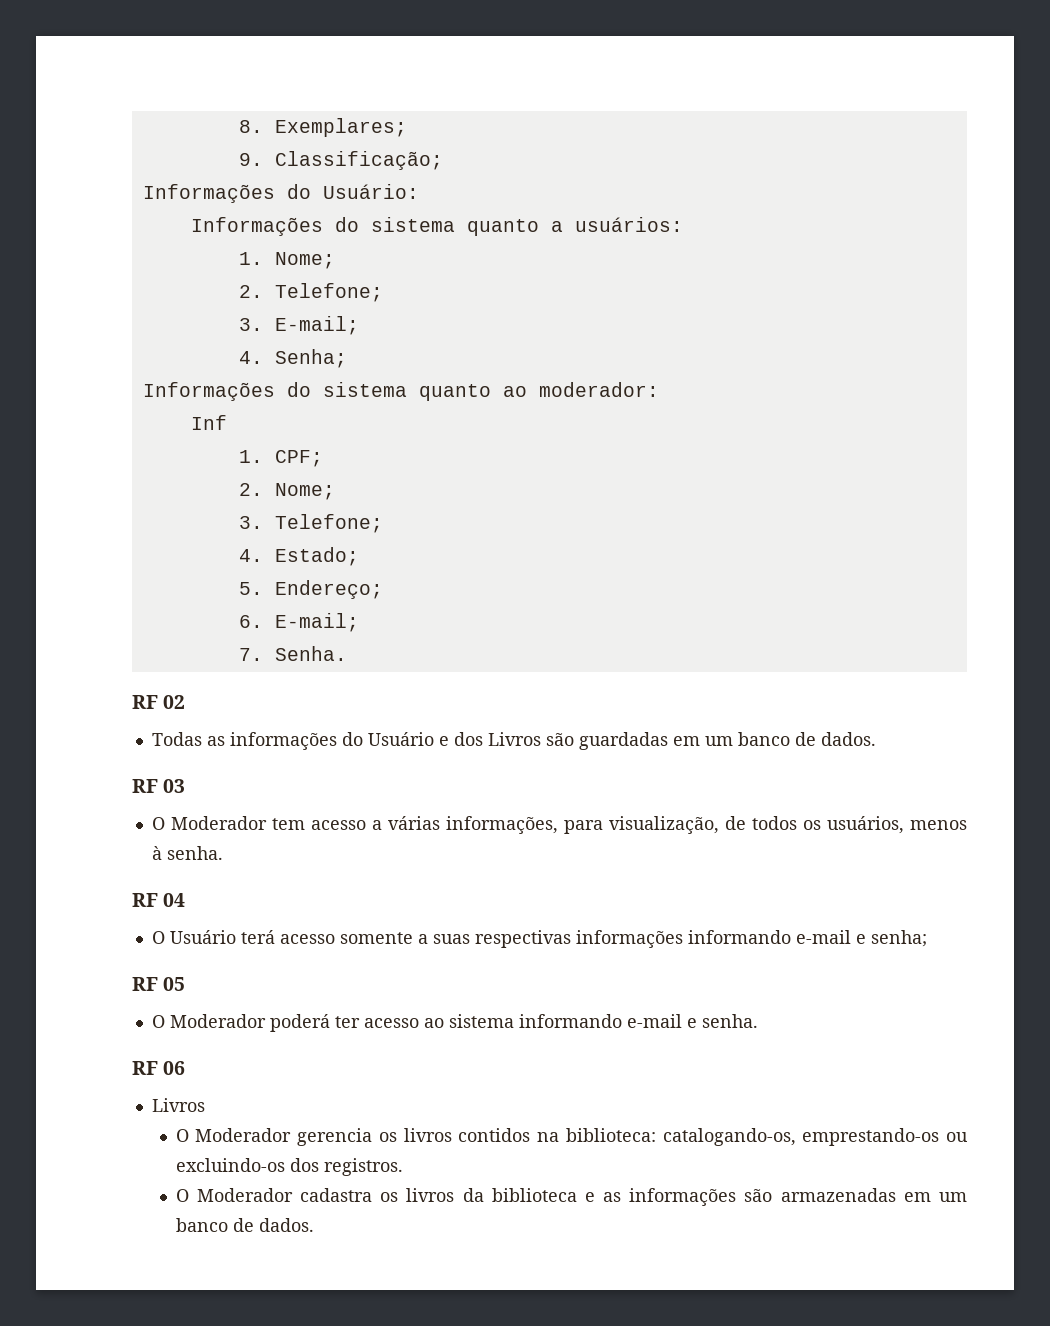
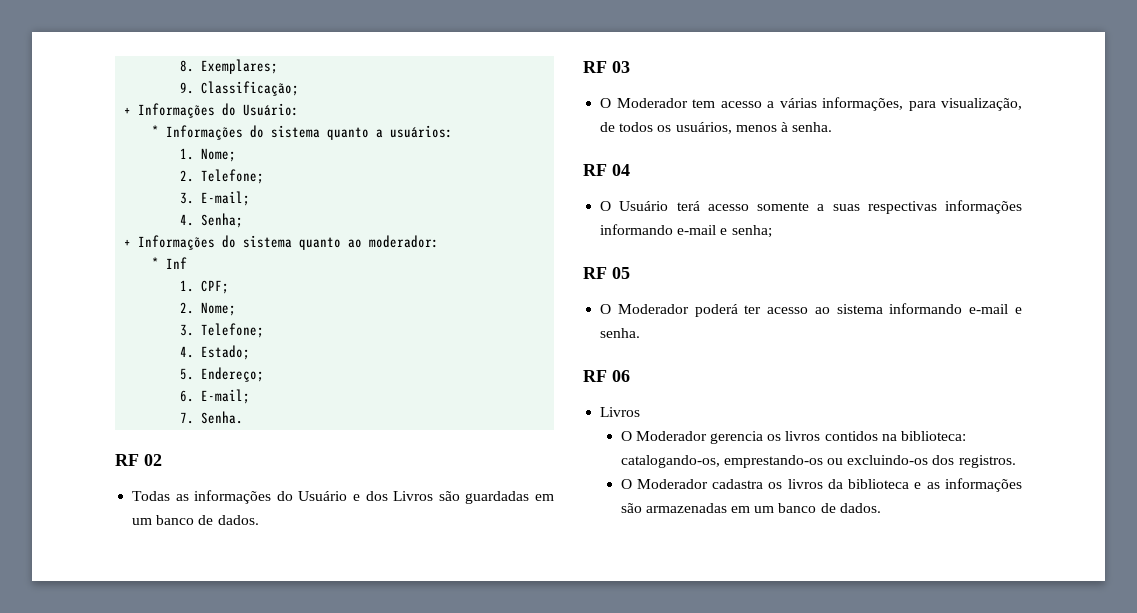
(443, 160) none -> [124,107,132,115] +
(419, 191) none -> [152,125,160,137] *
(347, 358) none -> [124,239,132,247] +
(659, 389) none -> [152,257,160,269] *

